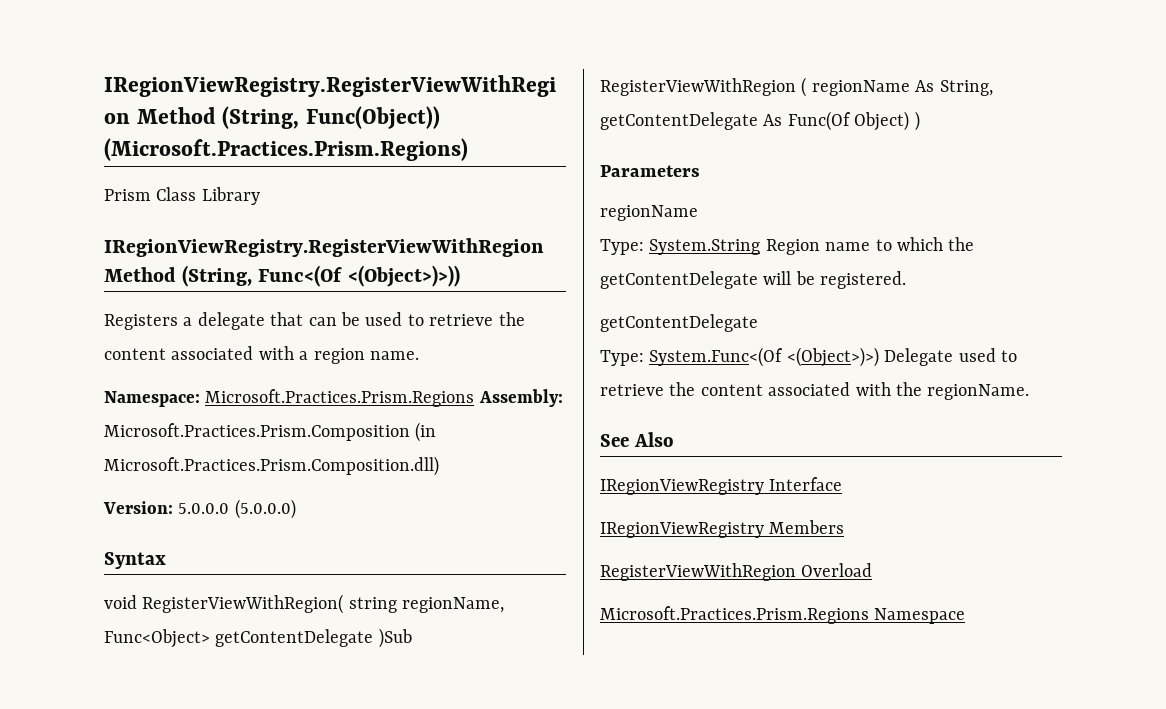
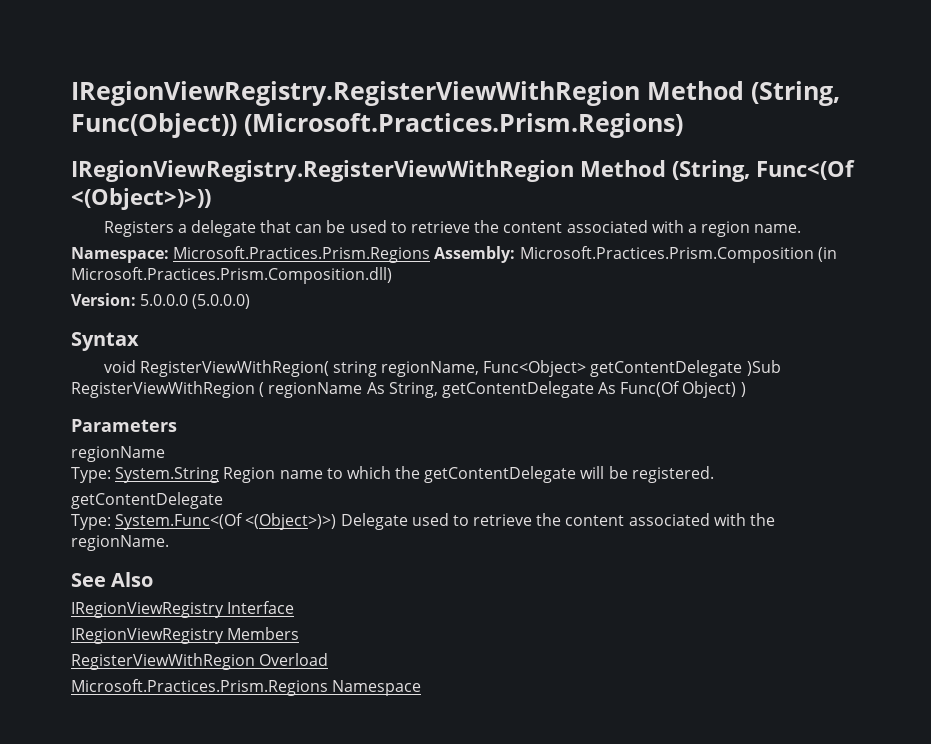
[104,187,260,205] // Prism Class Library -> (683, 125) none

